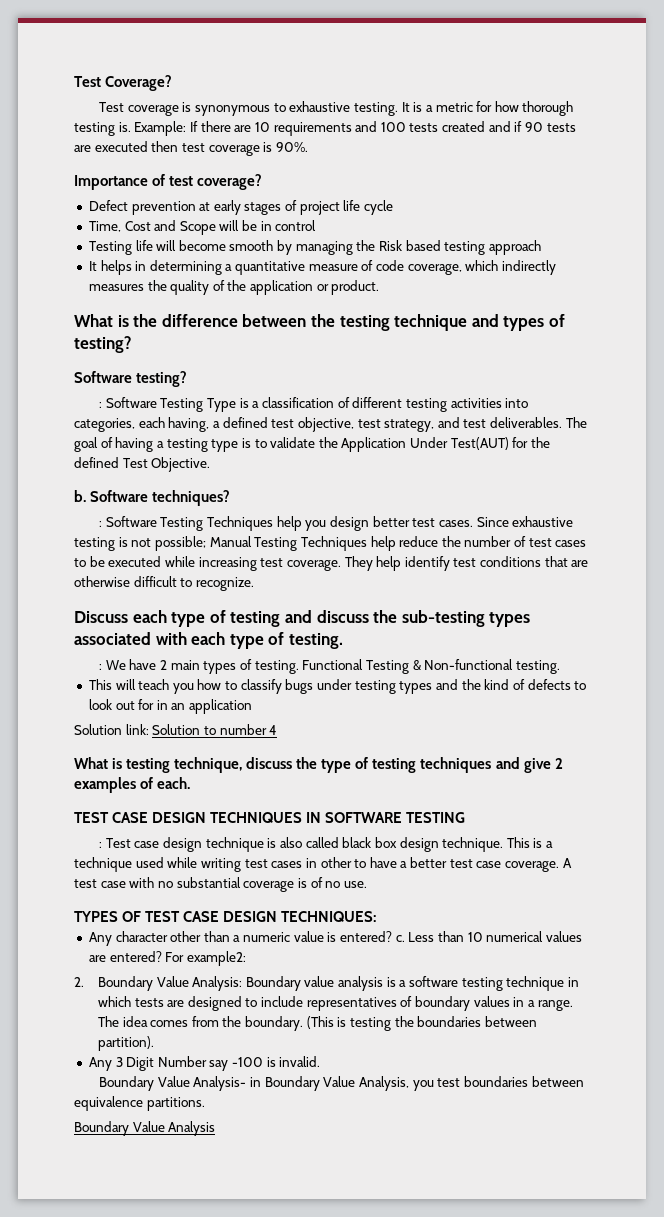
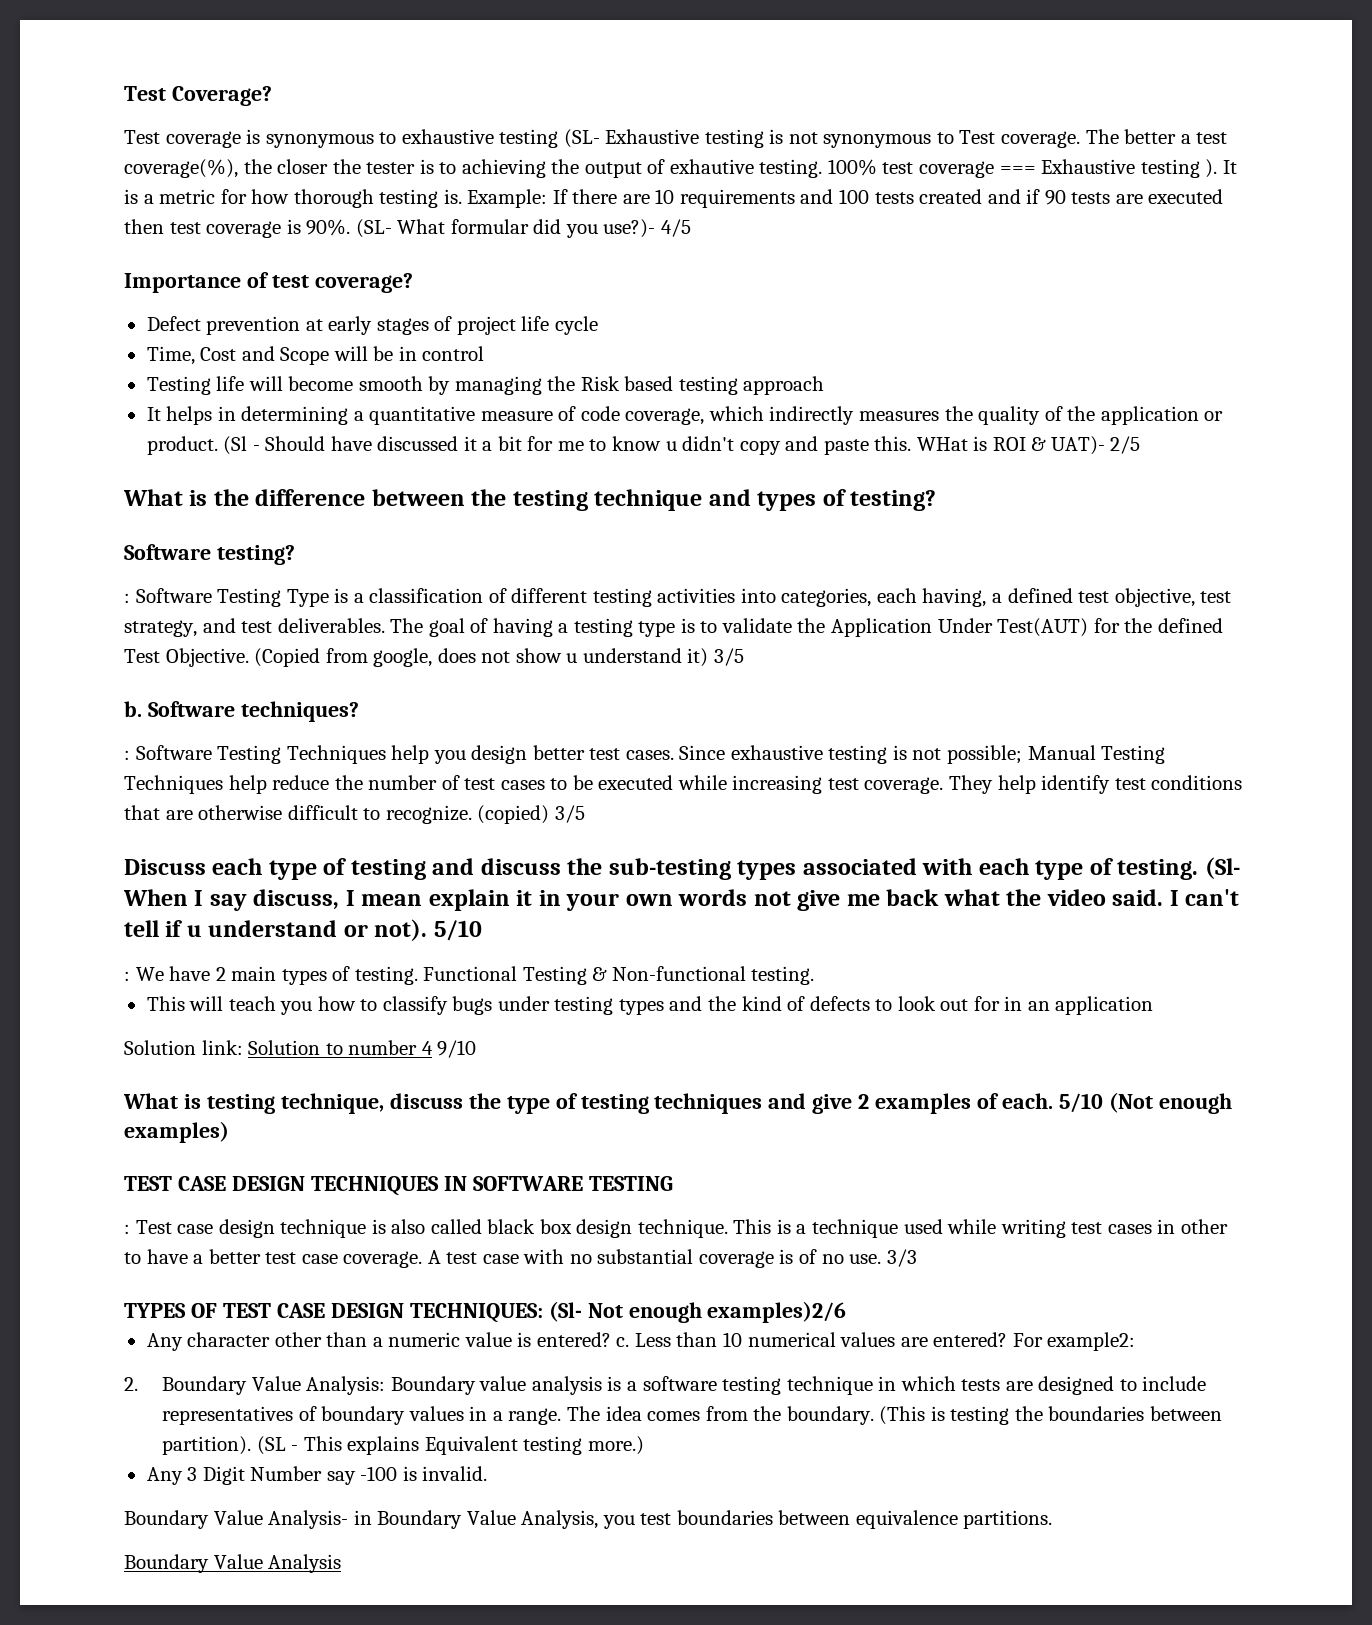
[353,102,398,116] testing. -> [499,129,1228,148] [124,159,1218,178] testing (SL- Exhaustive testing is not synonymous to Test coverage. The better a test coverage(%), the closer the tester is to achieving the output of exhautive testing. 100% test coverage === Exhaustive testing ).
(308, 147) none -> [355,219,691,238] (SL- What formular did you use?)- 4/5
(380, 287) none -> [223,436,1141,455] (Sl - Should have discussed it a bit for me to know u didn't copy and paste this. WHat is ROI & UAT)- 2/5
(211, 464) none -> [254,648,744,667] (Copied from google, does not show u understand it) 3/5
(254, 584) none -> [477,805,585,824] (copied) 3/5
(343, 641) none -> [1204,857,1240,879] [123,889,1240,911] [124,919,482,941] (Sl- When I say discuss, I mean explain it in your own words not give me back what the video said. I can't tell if u understand or not). 5/10
(278, 730) none -> [437,1040,477,1058] 9/10
(191, 783) none -> [1059,1092,1232,1114] [124,1121,229,1143] 5/10 (Not enough examples)
(367, 884) none -> [886,1249,917,1267] 3/3
(377, 916) none -> [548,1301,847,1323] (Sl- Not enough examples)2/6
(154, 1043) none -> [256,1436,644,1455] (SL - This explains Equivalent testing more.)

